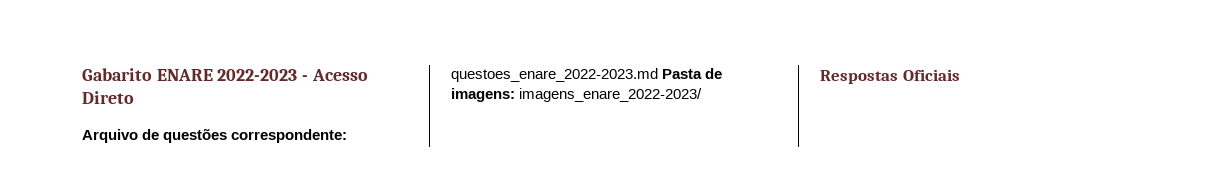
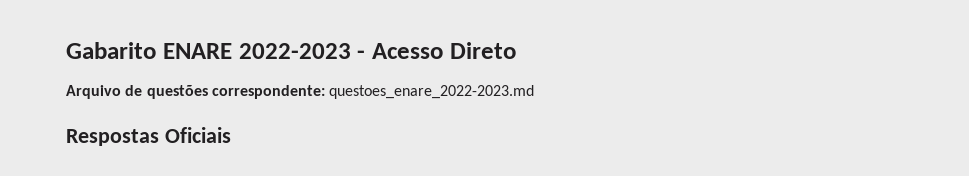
[662,68,723,79] [451,88,703,102] Pasta de imagens: imagens_enare_2022-2023/ -> (535, 92) none

